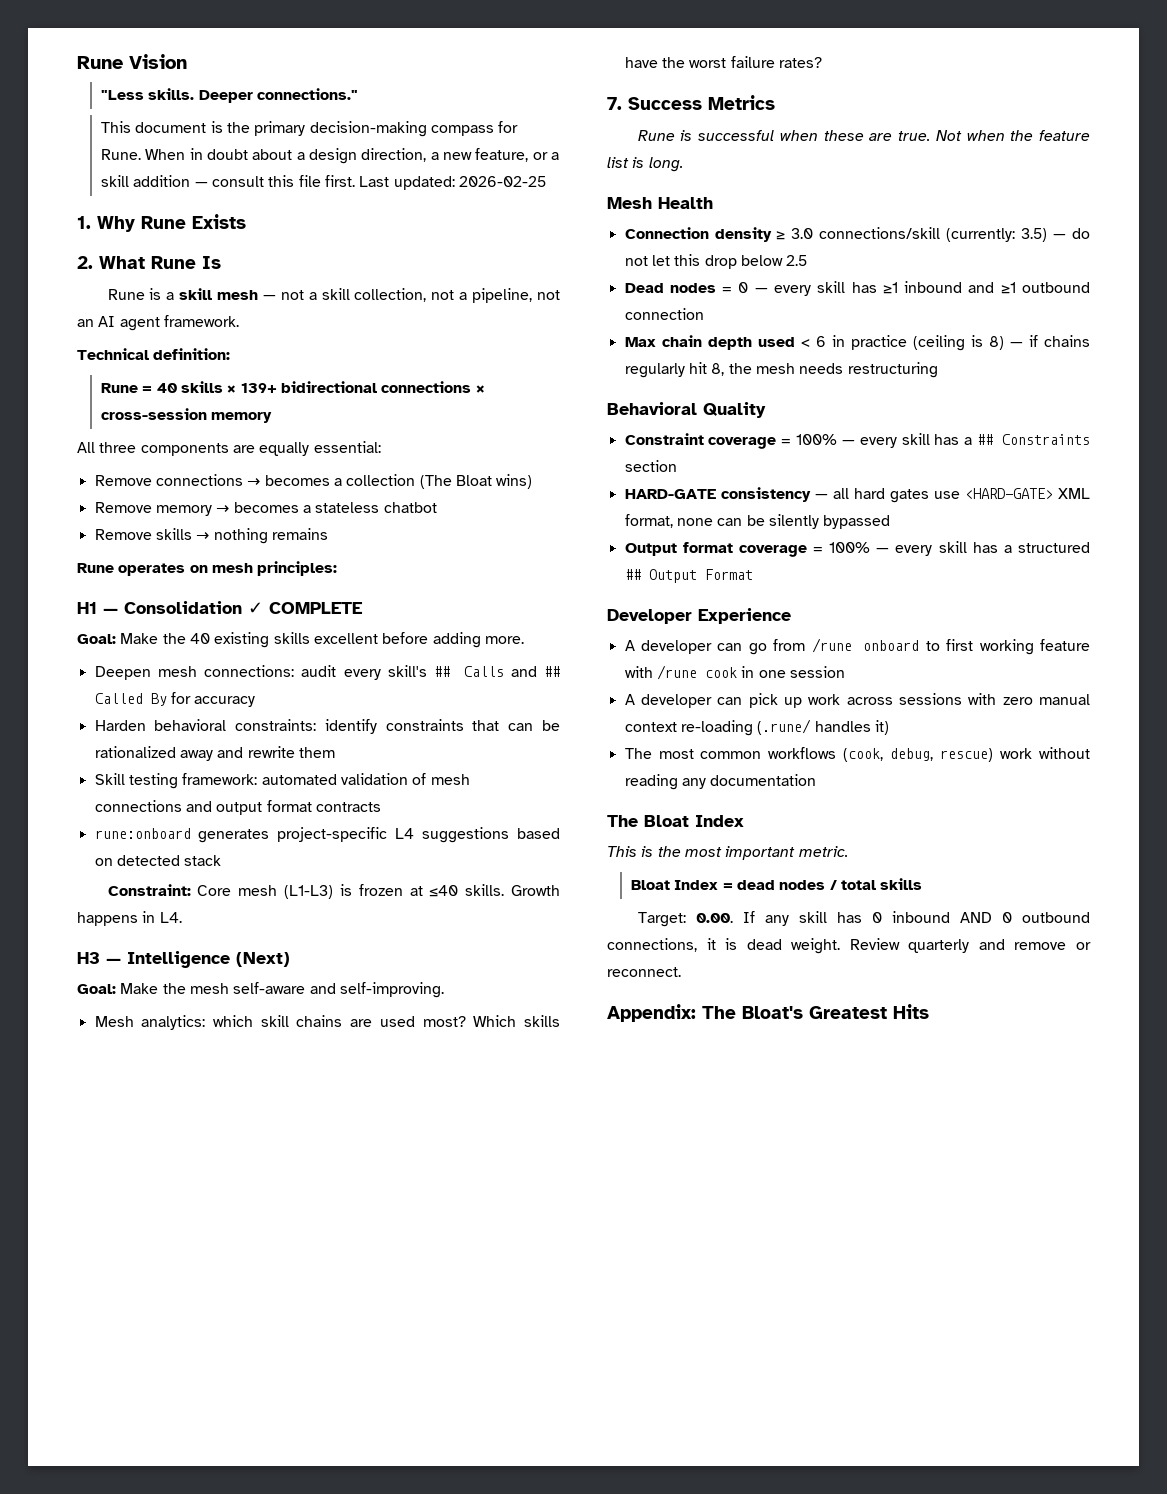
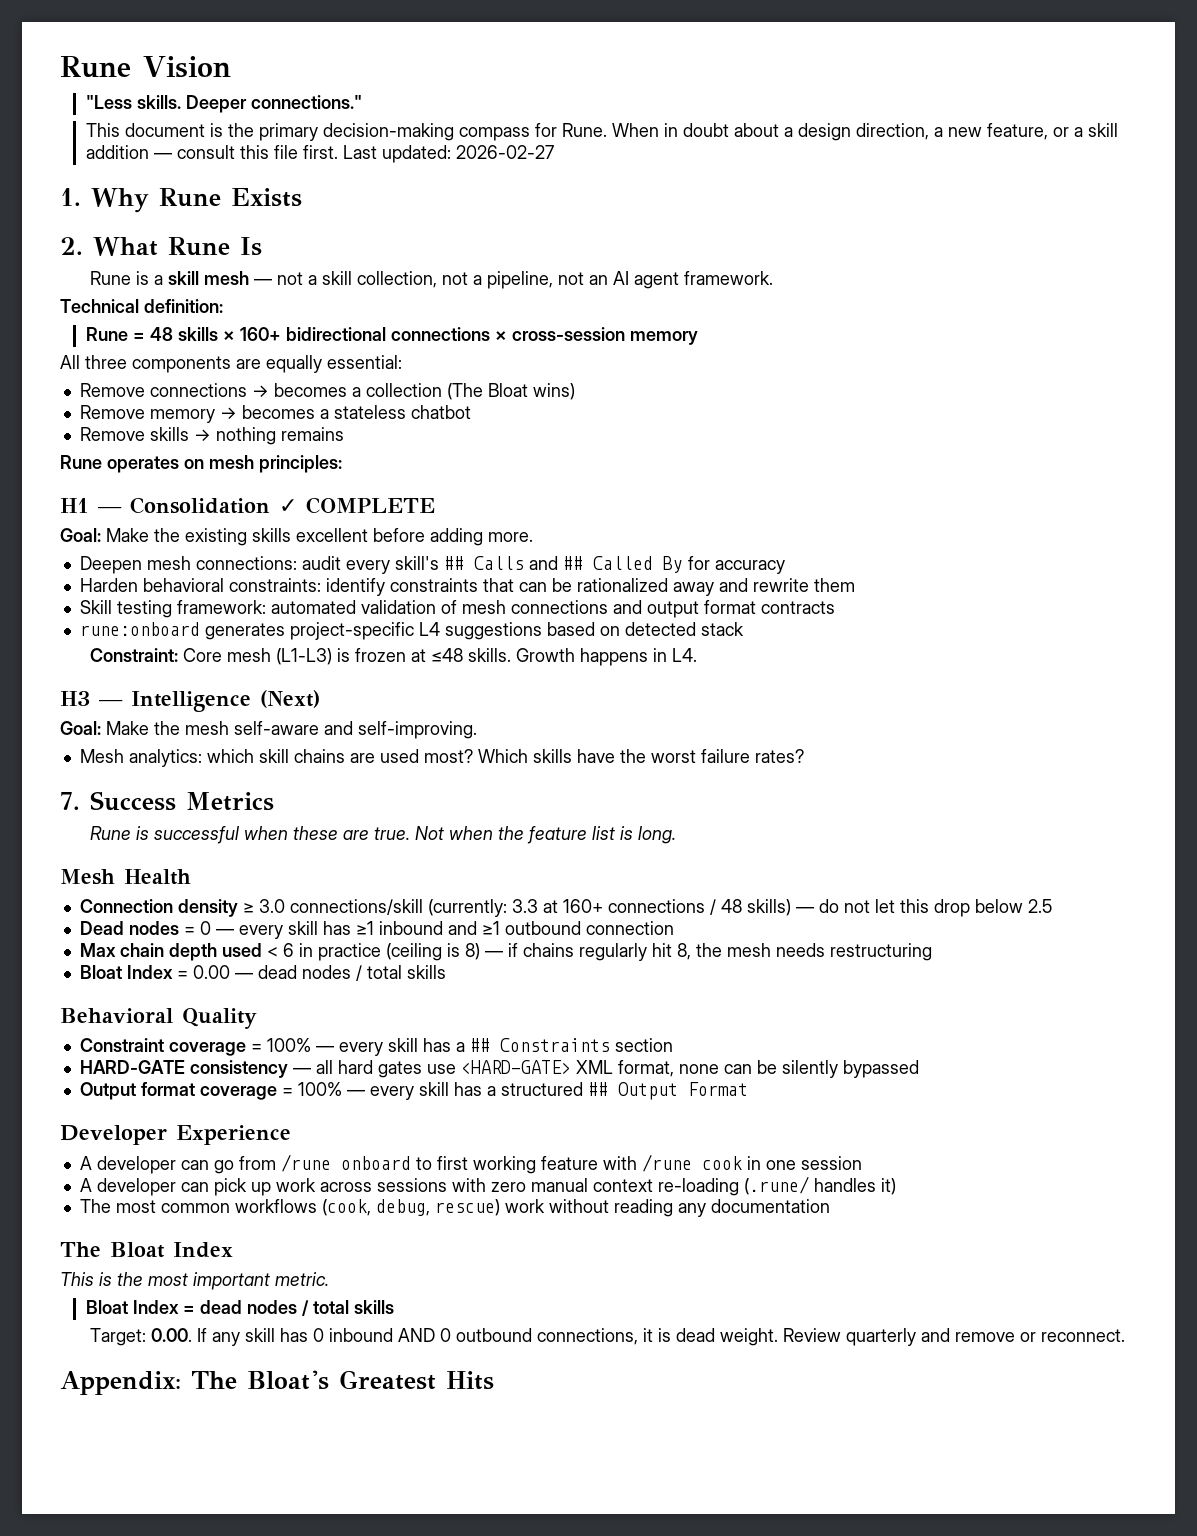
[458,176,546,187] 2026-02-25 -> [455,145,554,159] 2026-02-27
[156,383,177,393] 40 -> [149,327,173,341] 48
[240,383,277,393] 139+ -> [239,327,281,341] 160+
[189,633,210,644] 40 -> (180, 535) none
[429,885,459,897] ≤40 -> [431,648,464,662] ≤48
[1021,228,1048,242] 3.5) -> [511,899,791,916] 3.3 at 160+ connections / 48 skills)
(938, 370) none -> [79,965,446,981] // Bloat Index = 0.00 — dead nodes / total skills

